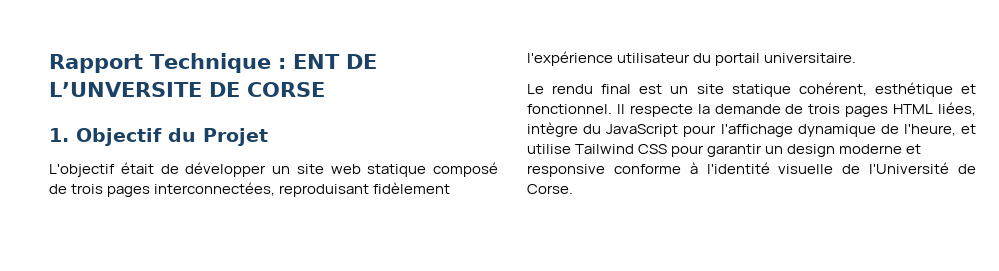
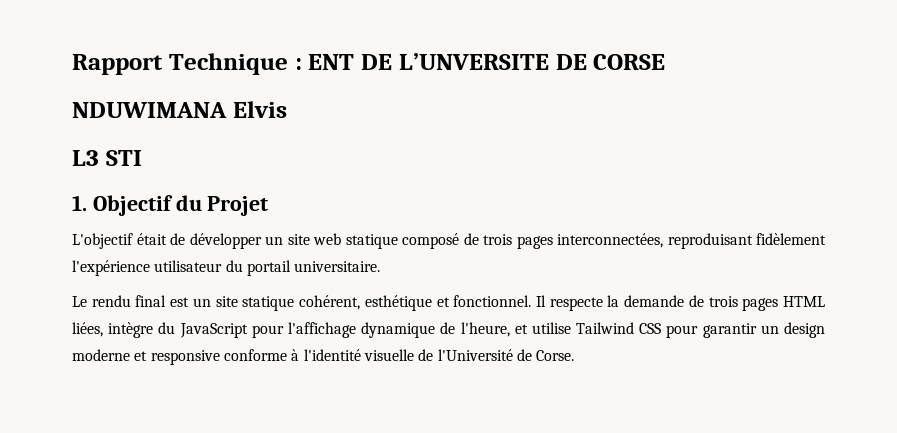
(325, 89) none -> [72,101,287,118] [72,150,142,166] // NDUWIMANA Elvis // L3 STI

